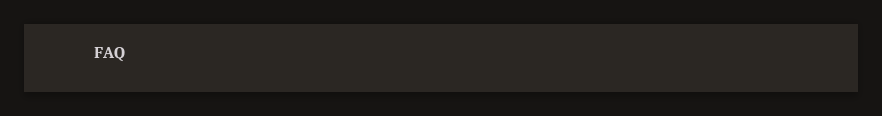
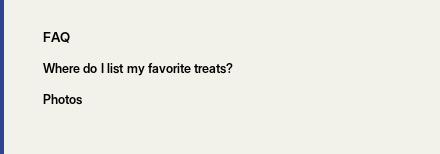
(125, 54) none -> [43,63,234,76] [43,94,82,105] // Where do I list my favorite treats? // Photos

